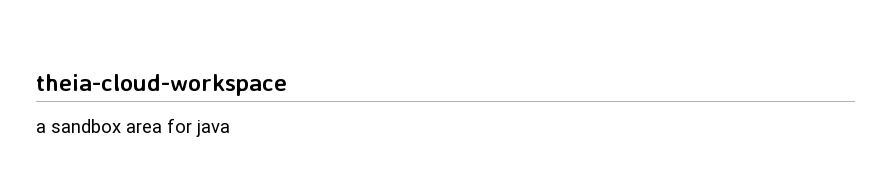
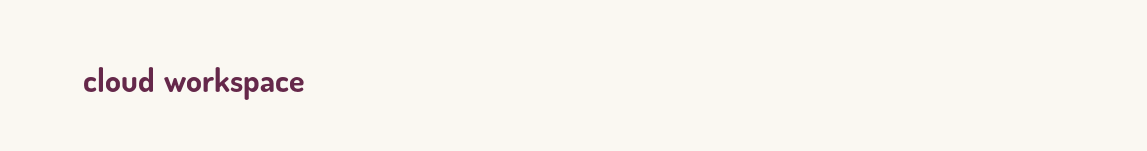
[36,74,287,96] [36,118,230,137] theia-cloud-workspace // a sandbox area for java -> [83,67,304,100] cloud workspace

